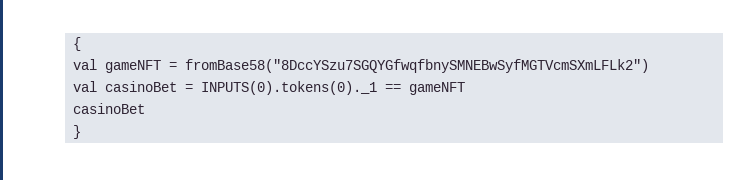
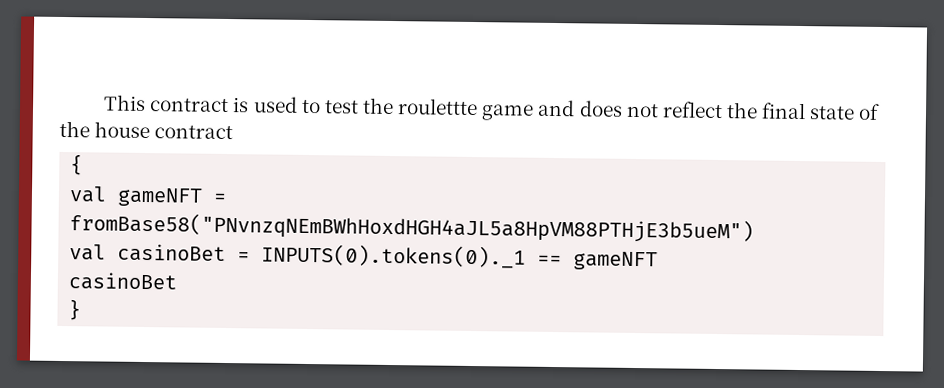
(73, 44) none -> [103,94,881,121] [59,120,234,140] This contract is used to test the roulettte game and does not reflect the final state of the house contract //
[185,59,650,73] fromBase58("8DccYSzu7SGQYGfwqfbnySMNEBwSyfMGTVcmSXmLFLk2") -> [69,212,755,244] fromBase58("PNvnzqNEmBWhHoxdHGH4aJL5a8HpVM88PTHjE3b5ueM")

